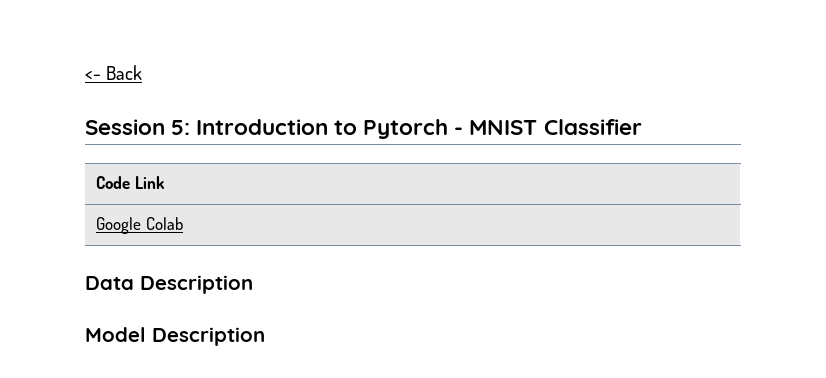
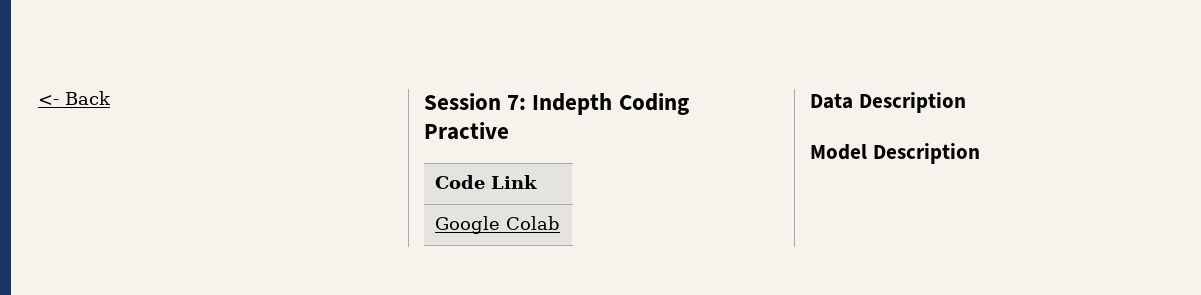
[171,119,642,139] 5: Introduction to Pytorch - MNIST Classifier -> [507,93,689,115] [424,122,509,140] 7: Indepth Coding Practive

